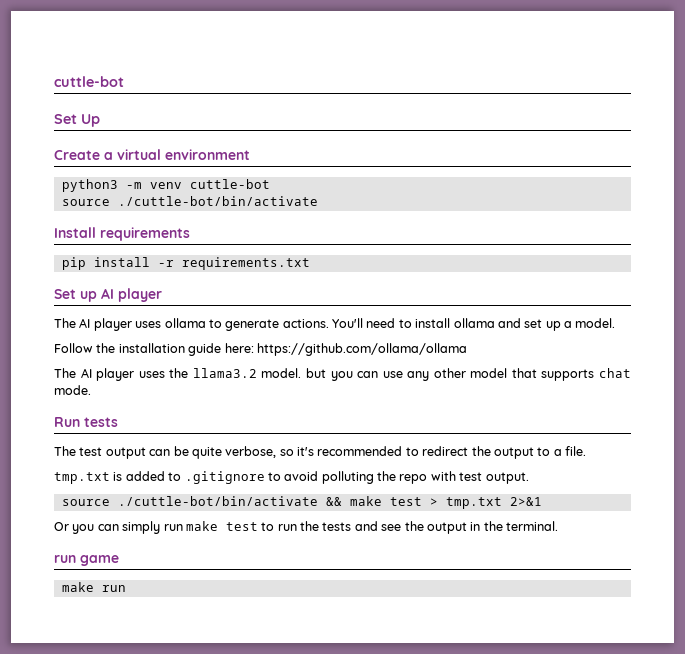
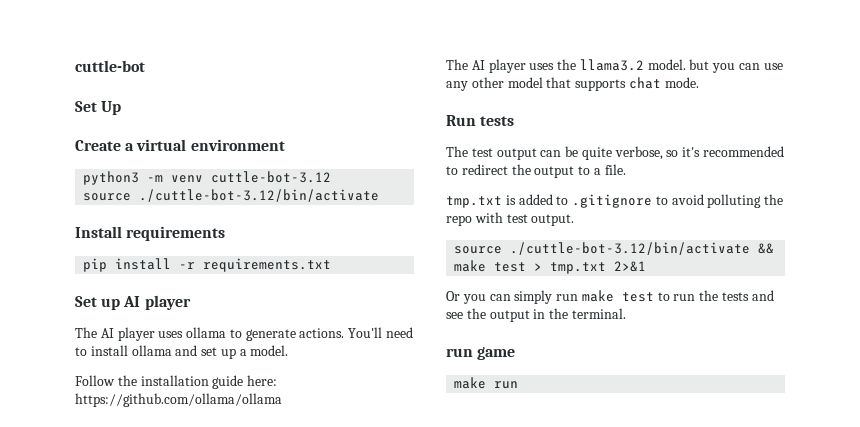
[189,179,270,189] [61,196,318,206] cuttle-bot // source ./cuttle-bot/bin/activate -> [211,171,332,183] [83,189,380,202] cuttle-bot-3.12 // source ./cuttle-bot-3.12/bin/activate
[117,496,318,506] ./cuttle-bot/bin/activate -> [510,242,751,255] ./cuttle-bot-3.12/bin/activate

